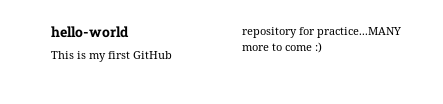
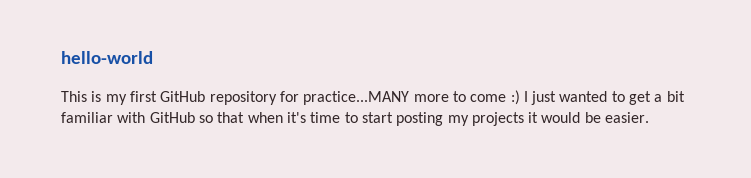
(322, 47) none -> [523,91,685,105] [61,112,650,126] I just wanted to get a bit familiar with GitHub so that when it's time to start posting my projects it would be easier.

